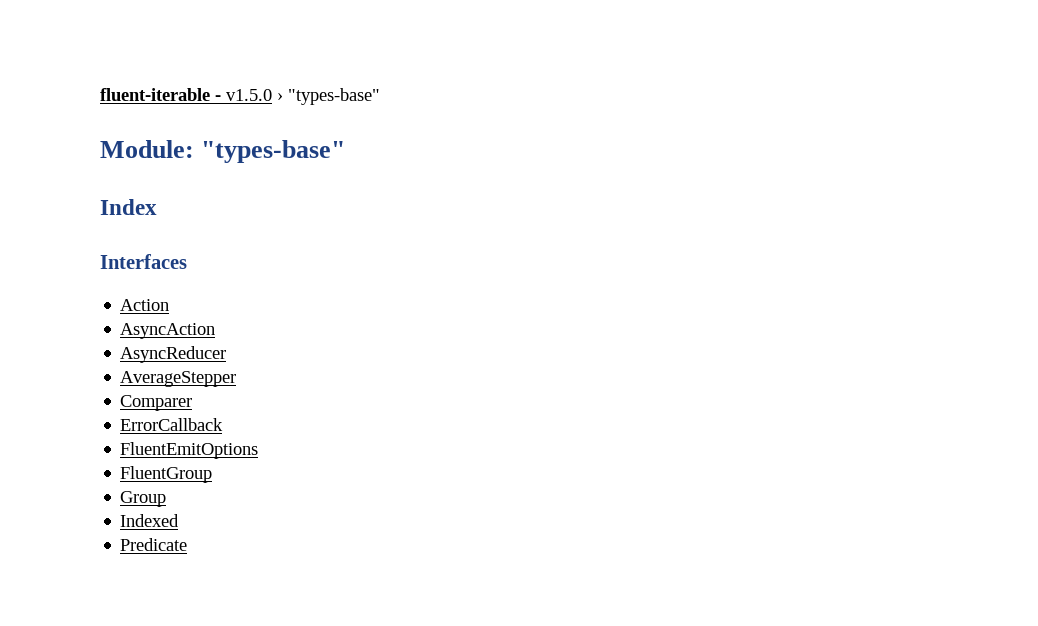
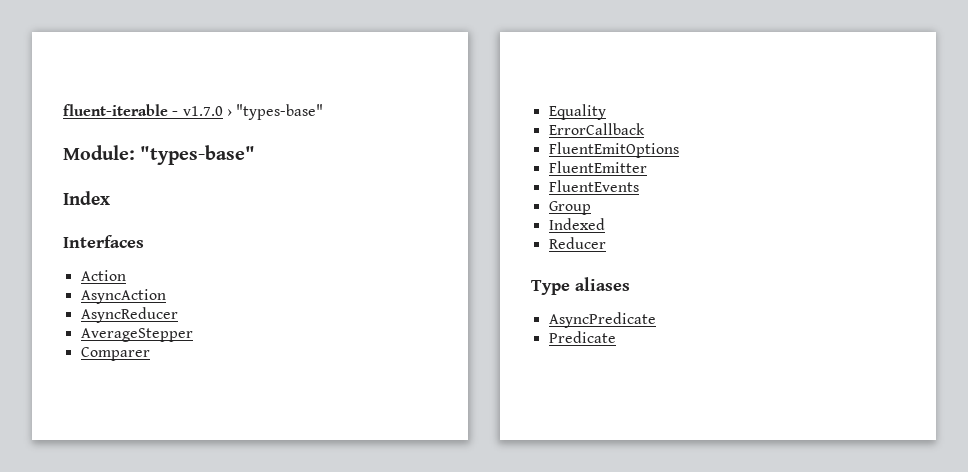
[226,89,272,101] v1.5.0 -> [182,106,223,116] v1.7.0
(193, 403) none -> [548,104,606,120] // Equality
[120,466,213,483] FluentGroup -> [548,161,647,173] [548,180,639,192] FluentEmitter // FluentEvents
(180, 520) none -> [548,237,606,249] [531,277,630,295] [548,312,656,328] // Reducer // Type aliases // AsyncPredicate

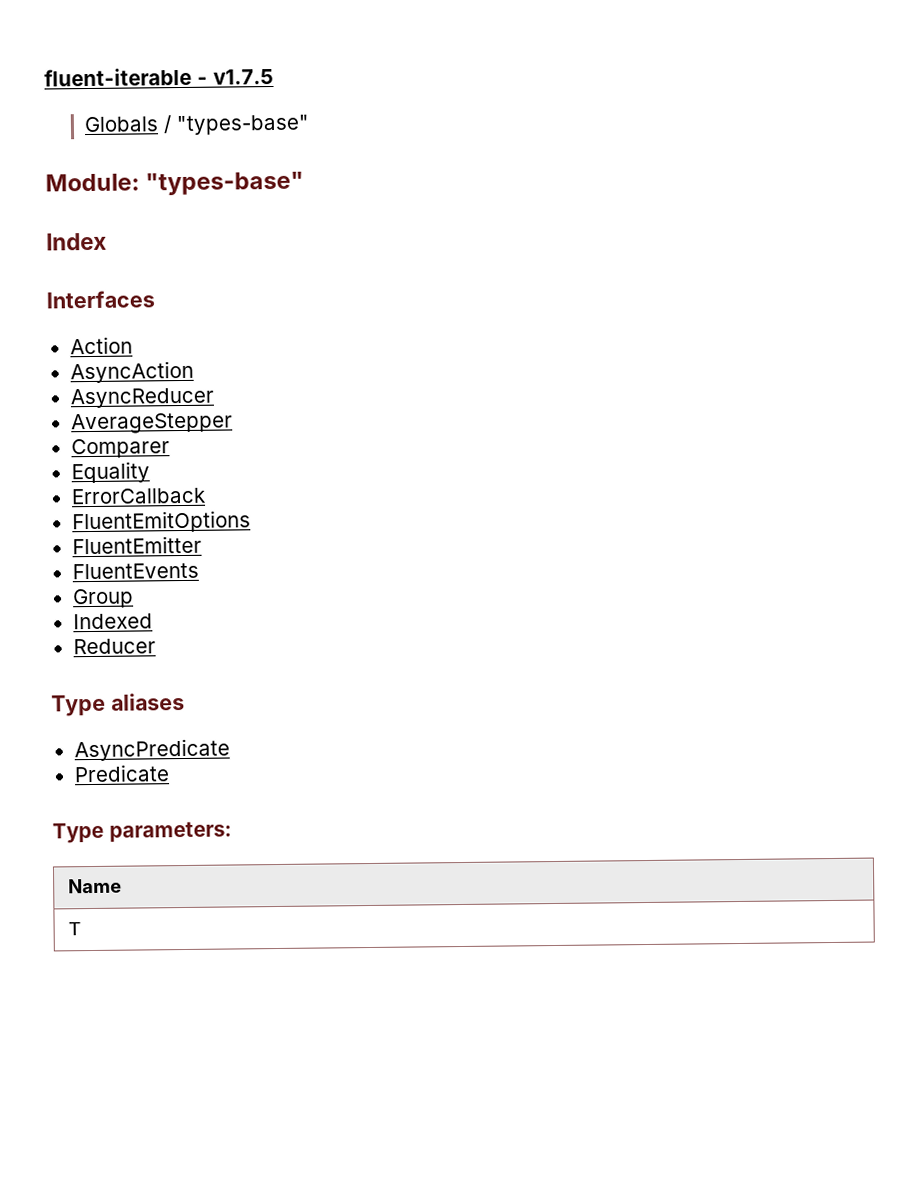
[182,106,232,116] v1.7.0 › -> [213,68,274,85] [84,115,173,134] v1.7.5 // Globals /
(616, 337) none -> [52,821,232,844] [68,878,123,894] [68,922,82,936] // Type parameters: // Name // T

